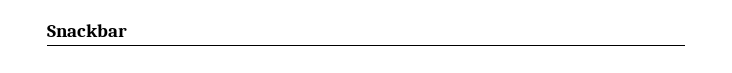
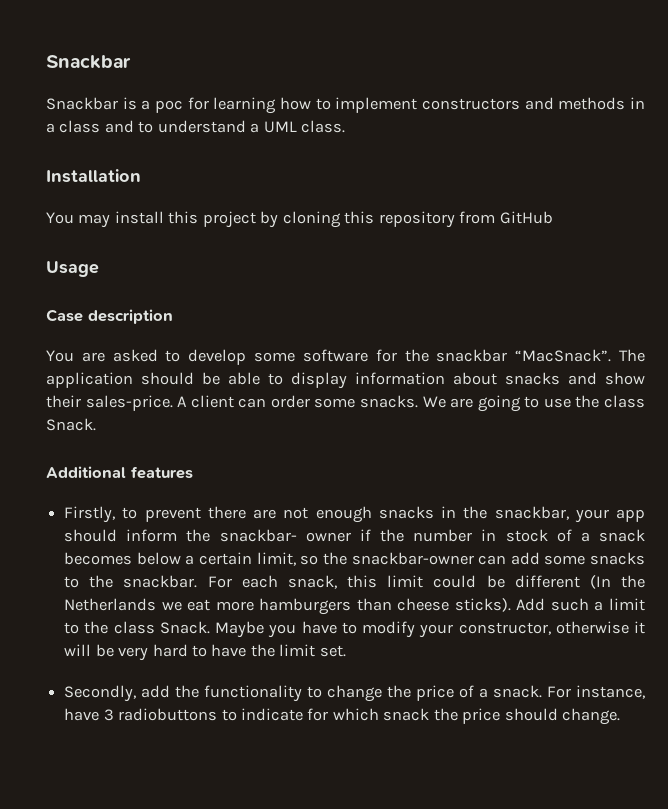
[47,24,127,37] Snackbar -> [46,55,131,69] [46,97,645,114] [46,120,346,133] [46,169,141,183] [46,211,553,228] [46,261,99,277] [46,309,173,324] [46,349,645,365] [46,372,645,389] [46,395,645,412] [46,418,96,431] [46,466,193,479] [64,506,645,523] [64,529,645,542] [64,552,645,566] [64,575,645,589] [64,598,645,615] [64,621,645,638] [64,644,346,661] [64,685,645,702] [64,708,621,725] Snackbar // Snackbar is a poc for learning how to implement constructors and methods in a class and to understand a UML class. // Installation // You may install this project by cloning this repository from GitHub // Usage // Case description // You are asked to develop some software for the snackbar “MacSnack”. The application should be able to display information about snacks and show their sales-price. A client can order some snacks. We are going to use the class Snack. // Additional features // Firstly, to prevent there are not enough snacks in the snackbar, your app should inform the snackbar- owner if the number in stock of a snack becomes below a certain limit, so the snackbar-owner can add some snacks to the snackbar. For each snack, this limit could be different (In the Netherlands we eat more hamburgers than cheese sticks). Add such a limit to the class Snack. Maybe you have to modify your constructor, otherwise it will be very hard to have the limit set. // Secondly, add the functionality to change the price of a snack. For instance, have 3 radiobuttons to indicate for which snack the price should change.

